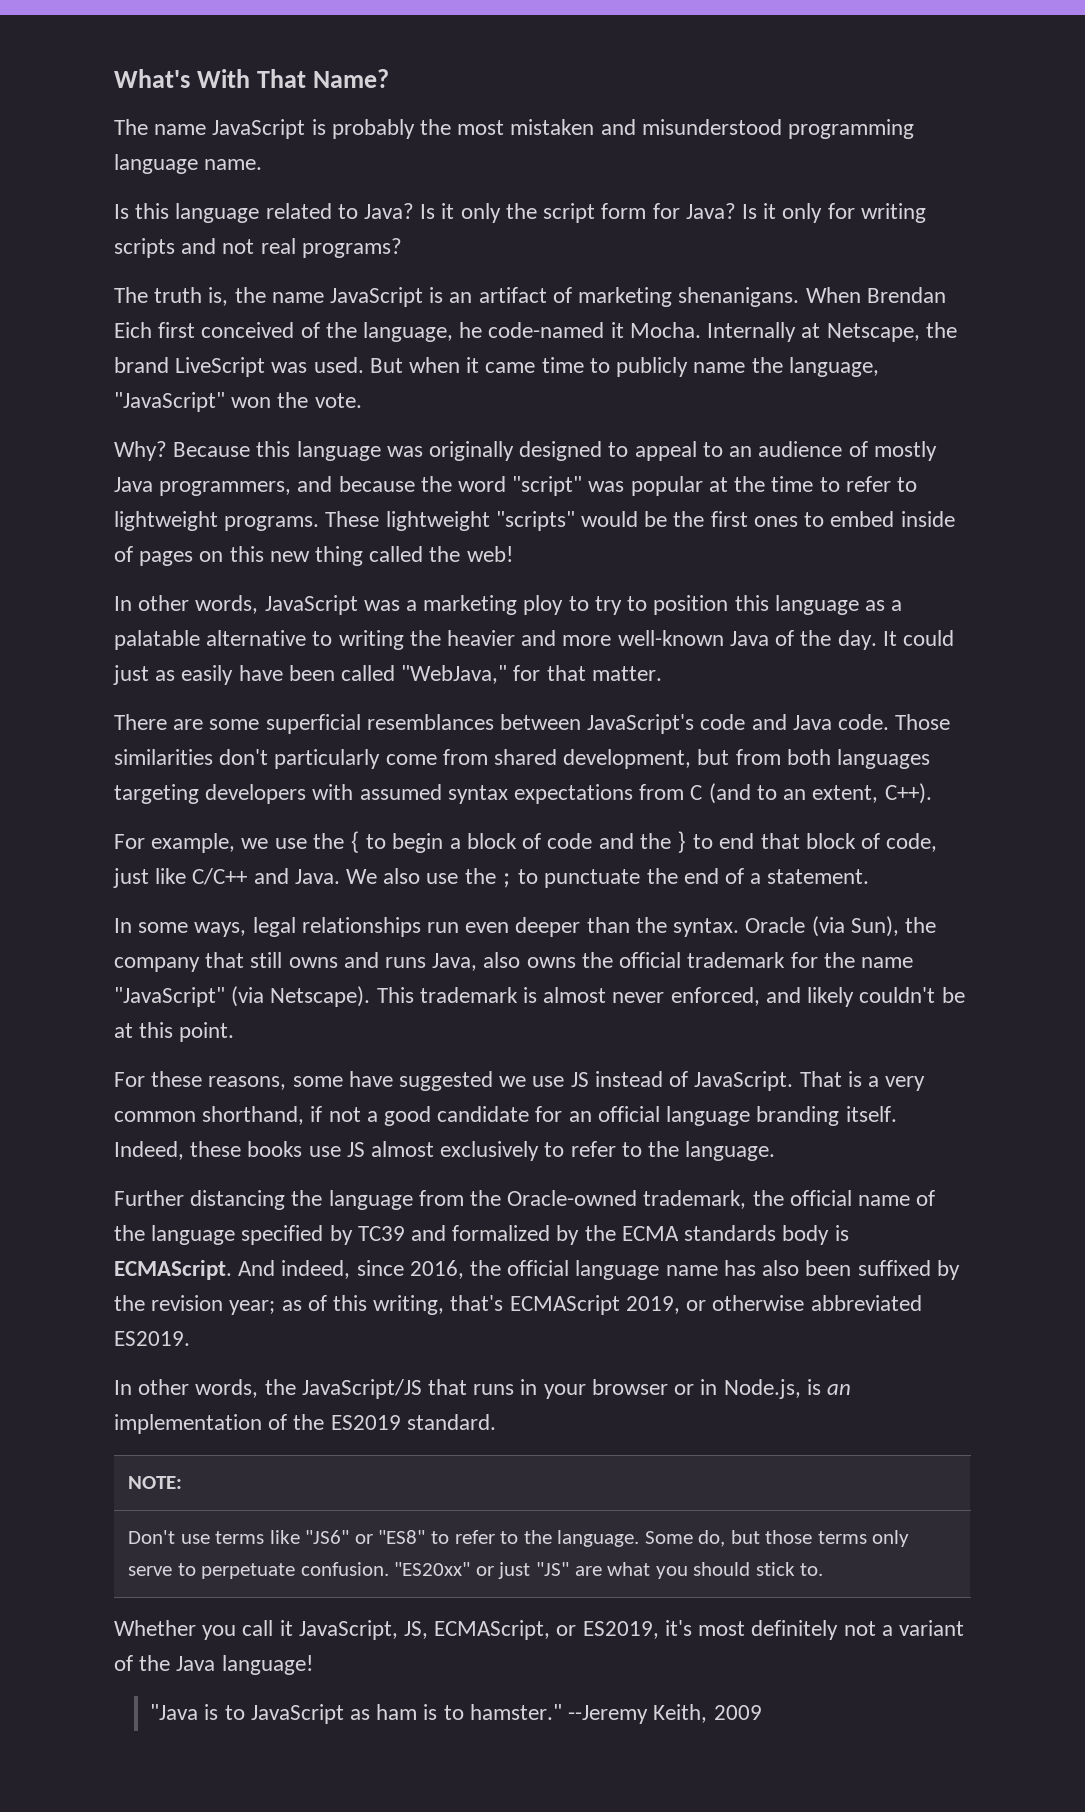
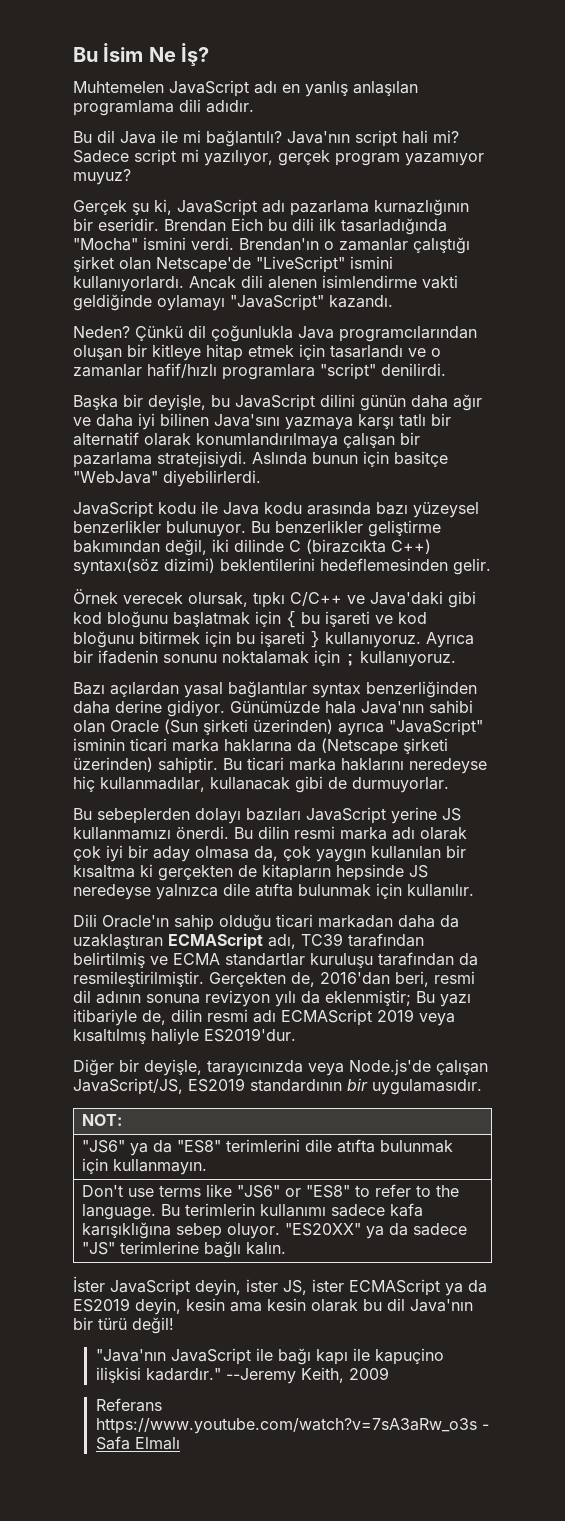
[114,69,389,88] [114,119,915,139] [114,154,263,174] [114,203,926,223] [114,238,402,258] [114,287,946,307] [114,322,957,342] [114,357,879,377] [114,392,362,412] [114,441,937,461] [114,476,917,496] [114,511,955,531] [114,546,513,566] [114,595,903,615] [114,630,954,650] [113,665,662,685] [114,714,951,734] [114,749,931,769] [114,783,932,804] [114,831,938,853] [113,868,870,888] [114,916,936,937] [114,952,913,972] [114,986,965,1007] [114,1022,235,1042] [114,1071,926,1091] [114,1106,897,1126] [114,1141,776,1161] [114,1190,936,1210] [114,1225,849,1245] [114,1260,960,1280] [114,1295,922,1315] [114,1331,190,1346] [114,1379,851,1399] [114,1414,496,1434] [128,1476,183,1489] What's With That Name? // The name JavaScript is probably the most mistaken and misunderstood programming language name. // Is this language related to Java? Is it only the script form for Java? Is it only for writing scripts and not real programs? // The truth is, the name JavaScript is an artifact of marketing shenanigans. When Brendan Eich first conceived of the language, he code-named it Mocha. Internally at Netscape, the brand LiveScript was used. But when it came time to publicly name the language, "JavaScript" won the vote. // Why? Because this language was originally designed to appeal to an audience of mostly Java programmers, and because the word "script" was popular at the time to refer to lightweight programs. These lightweight "scripts" would be the first ones to embed inside of pages on this new thing called the web! // In other words, JavaScript was a marketing ploy to try to position this language as a palatable alternative to writing the heavier and more well-known Java of the day. It could just as easily have been called "WebJava," for that matter. // There are some superficial resemblances between JavaScript's code and Java code. Those similarities don't particularly come from shared development, but from both languages targeting developers with assumed syntax expectations from C (and to an extent, C++). // For example, we use the { to begin a block of code and the } to end that block of code, just like C/C++ and Java. We also use the ; to punctuate the end of a statement. // In some ways, legal relationships run even deeper than the syntax. Oracle (via Sun), the company that still owns and runs Java, also owns the official trademark for the name "JavaScript" (via Netscape). This trademark is almost never enforced, and likely couldn't be at this point. // For these reasons, some have suggested we use JS instead of JavaScript. That is a very common shorthand, if not a good candidate for an official language branding itself. Indeed, these books use JS almost exclusively to refer to the language. // Further distancing the language from the Oracle-owned trademark, the official name of the language specified by TC39 and formalized by the ECMA standards body is ECMAScript. And indeed, since 2016, the official language name has also been suffixed by the revision year; as of this writing, that's ECMAScript 2019, or otherwise abbreviated ES2019. // In other words, the JavaScript/JS that runs in your browser or in Node.js, is an implementation of the ES2019 standard. // NOTE: -> [73,43,210,66] [73,80,418,97] [73,99,254,116] [73,130,459,147] [73,149,484,166] [73,169,131,185] [73,199,469,216] [73,218,447,235] [73,237,470,254] [73,256,393,273] [73,275,458,292] [73,294,393,311] [73,325,477,342] [73,344,441,361] [73,363,446,380] [73,394,482,411] [73,413,451,430] [73,432,420,449] [73,451,448,468] [73,470,261,487] [73,501,479,518] [73,520,441,537] [73,539,431,556] [73,558,491,575] [73,589,476,608] [73,610,427,628] [73,630,474,648] [73,650,456,667] [73,681,477,698] [73,700,473,717] [73,719,483,736] [73,738,448,755] [73,757,487,774] [73,776,449,793] [73,807,461,824] [73,826,467,840] [73,845,466,862] [73,864,428,881] [73,883,474,900] [73,914,459,931] [73,933,424,950] [73,952,478,968] [73,971,475,987] [73,990,471,1007] [73,1009,455,1026] [73,1028,296,1045] [73,1059,488,1076] [73,1078,482,1095] [81,1114,122,1126] [81,1139,453,1156] [81,1158,207,1175] Bu İsim Ne İş? // Muhtemelen JavaScript adı en yanlış anlaşılan programlama dili adıdır. // Bu dil Java ile mi bağlantılı? Java'nın script hali mi? Sadece script mi yazılıyor, gerçek program yazamıyor muyuz? // Gerçek şu ki, JavaScript adı pazarlama kurnazlığının bir eseridir. Brendan Eich bu dili ilk tasarladığında "Mocha" ismini verdi. Brendan'ın o zamanlar çalıştığı şirket olan Netscape'de "LiveScript" ismini kullanıyorlardı. Ancak dili alenen isimlendirme vakti geldiğinde oylamayı "JavaScript" kazandı. // Neden? Çünkü dil çoğunlukla Java programcılarından oluşan bir kitleye hitap etmek için tasarlandı ve o zamanlar hafif/hızlı programlara "script" denilirdi. // Başka bir deyişle, bu JavaScript dilini günün daha ağır ve daha iyi bilinen Java'sını yazmaya karşı tatlı bir alternatif olarak konumlandırılmaya çalışan bir pazarlama stratejisiydi. Aslında bunun için basitçe "WebJava" diyebilirlerdi. // JavaScript kodu ile Java kodu arasında bazı yüzeysel benzerlikler bulunuyor. Bu benzerlikler geliştirme bakımından değil, iki dilinde C (birazcıkta C++) syntaxı(söz dizimi) beklentilerini hedeflemesinden gelir. // Örnek verecek olursak, tıpkı C/C++ ve Java'daki gibi kod bloğunu başlatmak için { bu işareti ve kod bloğunu bitirmek için bu işareti } kullanıyoruz. Ayrıca bir ifadenin sonunu noktalamak için ; kullanıyoruz. // Bazı açılardan yasal bağlantılar syntax benzerliğinden daha derine gidiyor. Günümüzde hala Java'nın sahibi olan Oracle (Sun şirketi üzerinden) ayrıca "JavaScript" isminin ticari marka haklarına da (Netscape şirketi üzerinden) sahiptir. Bu ticari marka haklarını neredeyse hiç kullanmadılar, kullanacak gibi de durmuyorlar. // Bu sebeplerden dolayı bazıları JavaScript yerine JS kullanmamızı önerdi. Bu dilin resmi marka adı olarak çok iyi bir aday olmasa da, çok yaygın kullanılan bir kısaltma ki gerçekten de kitapların hepsinde JS neredeyse yalnızca dile atıfta bulunmak için kullanılır. // Dili Oracle'ın sahip olduğu ticari markadan daha da uzaklaştıran ECMAScript adı, TC39 tarafından belirtilmiş ve ECMA standartlar kuruluşu tarafından da resmileştirilmiştir. Gerçekten de, 2016'dan beri, resmi dil adının sonuna revizyon yılı da eklenmiştir; Bu yazı itibariyle de, dilin resmi adı ECMAScript 2019 veya kısaltılmış haliyle ES2019'dur. // Diğer bir deyişle, tarayıcınızda veya Node.js'de çalışan JavaScript/JS, ES2019 standardının bir uygulamasıdır. // NOT: // "JS6" ya da "ES8" terimlerini dile atıfta bulunmak için kullanmayın.
[644,1530,910,1547] [128,1562,824,1579] [114,1620,964,1640] [114,1655,313,1675] [150,1704,762,1724] Some do, but those terms only serve to perpetuate confusion. "ES20xx" or just "JS" are what you should stick to. // Whether you call it JavaScript, JS, ECMAScript, or ES2019, it's most definitely not a variant of the Java language! // "Java is to JavaScript as ham is to hamster." --Jeremy Keith, 2009 -> [160,1203,423,1217] [81,1222,467,1239] [81,1241,286,1258] [73,1276,487,1296] [73,1298,473,1315] [73,1317,174,1334] [95,1348,444,1365] [95,1367,389,1384] [95,1398,162,1412] [95,1418,489,1434] [95,1436,180,1450] Bu terimlerin kullanımı sadece kafa karışıklığına sebep oluyor. "ES20XX" ya da sadece "JS" terimlerine bağlı kalın. // İster JavaScript deyin, ister JS, ister ECMAScript ya da ES2019 deyin, kesin ama kesin olarak bu dil Java'nın bir türü değil! // "Java'nın JavaScript ile bağı kapı ile kapuçino ilişkisi kadardır." --Jeremy Keith, 2009 // Referans https://www.youtube.com/watch?v=7sA3aRw_o3s - Safa Elmalı

